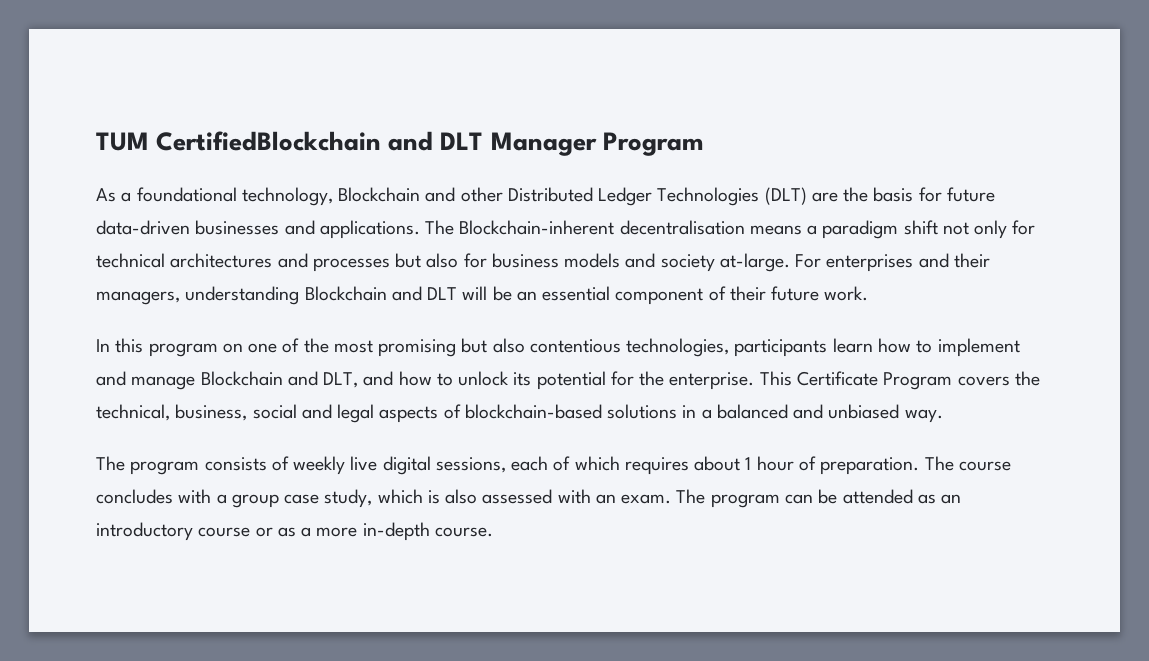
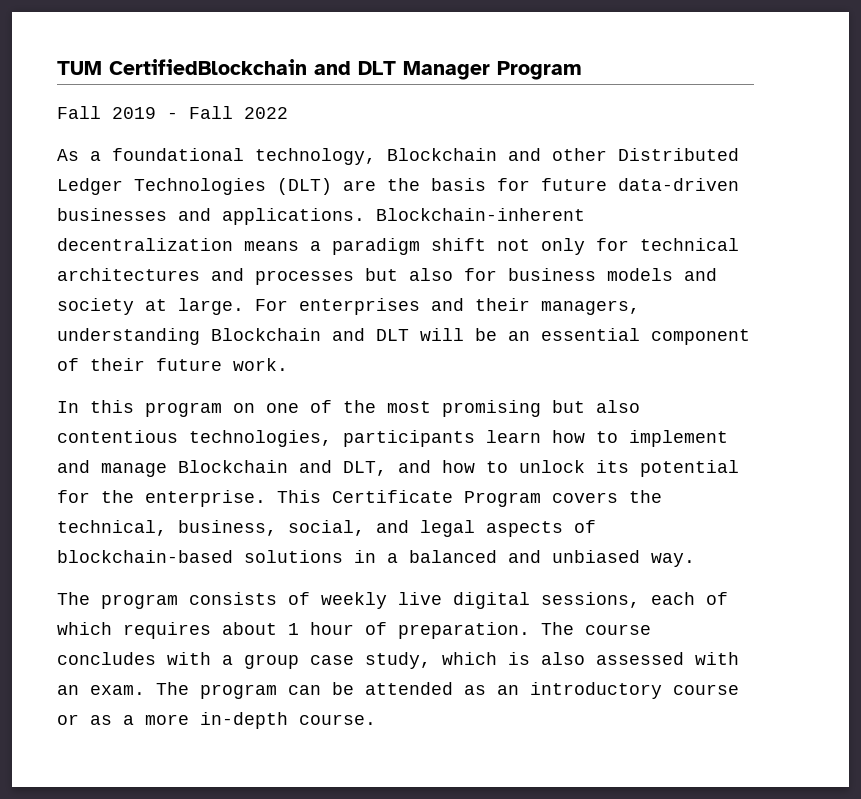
(703, 144) none -> [57,106,288,119] // Fall 2019 - Fall 2022
[425,220,745,235] The Blockchain-inherent decentralisation -> [376,208,585,221] [57,238,233,251] Blockchain-inherent decentralization
[719,253,790,272] at-large. -> [145,298,244,315] at large.
[252,404,297,419] social -> [288,520,365,536] social,

